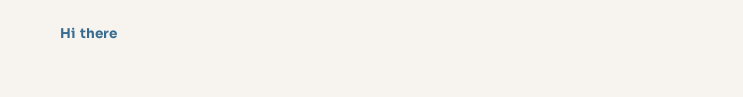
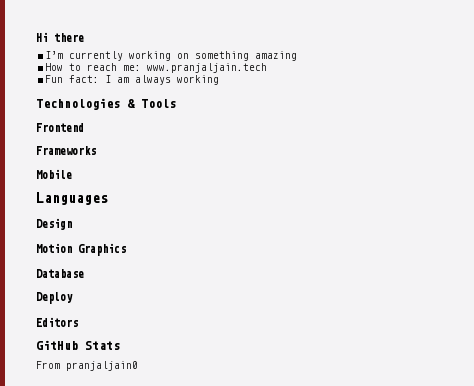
(117, 33) none -> [45,51,298,61] [45,63,268,73] [45,75,220,85] [36,98,176,110] [36,123,84,132] [36,146,96,155] [36,169,72,179] [36,192,108,205] [36,218,72,230] [36,243,126,256] [36,269,84,278] [36,292,73,304] [36,317,78,327] [36,340,120,350] [36,361,138,371] // I’m currently working on something amazing // How to reach me: www.pranjaljain.tech // Fun fact: I am always working // Technologies & Tools // Frontend // Frameworks // Mobile // Languages // Design // Motion Graphics // Database // Deploy // Editors // GitHub Stats // From pranjaljain0

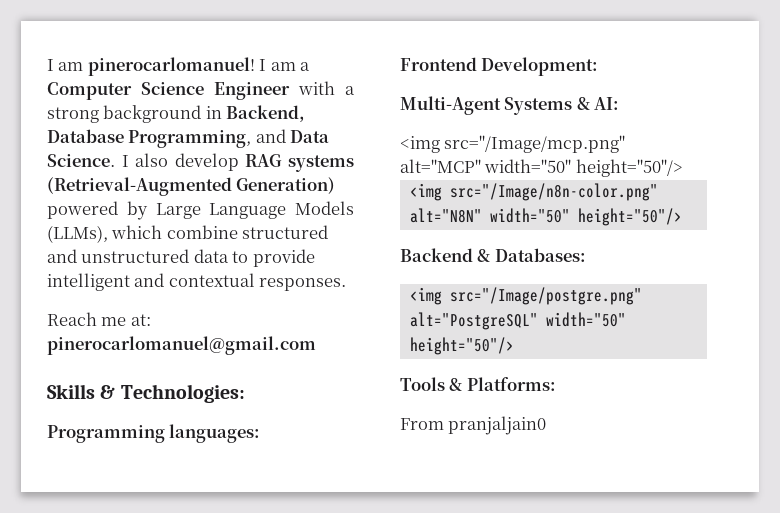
[36,32,84,42] [45,51,298,61] [45,63,268,73] [45,75,220,85] [36,98,176,110] [36,123,84,132] [36,146,96,155] [36,169,72,179] [36,192,108,205] [36,218,72,230] [36,243,126,256] [36,269,84,278] [36,292,73,304] [36,317,78,327] [36,340,120,350] Hi there // I’m currently working on something amazing // How to reach me: www.pranjaljain.tech // Fun fact: I am always working // Technologies & Tools // Frontend // Frameworks // Mobile // Languages // Design // Motion Graphics // Database // Deploy // Editors // GitHub Stats -> [47,57,311,76] [47,81,355,100] [47,105,306,123] [47,129,330,148] [47,153,354,172] [47,177,336,196] [47,201,354,220] [47,225,329,243] [47,249,315,267] [47,273,347,291] [47,312,151,326] [47,336,316,355] [47,384,245,403] [47,424,261,443] [400,57,599,76] [400,96,620,115] [400,135,626,153] [400,159,683,177] [409,183,658,201] [409,208,682,226] [400,248,586,262] [409,287,642,305] [409,312,626,330] [409,337,514,355] [400,377,556,391] I am pinerocarlomanuel! I am a Computer Science Engineer with a strong background in Backend, Database Programming, and Data Science. I also develop RAG systems (Retrieval-Augmented Generation) powered by Large Language Models (LLMs), which combine structured and unstructured data to provide intelligent and contextual responses. // Reach me at: pinerocarlomanuel@gmail.com // Skills & Technologies: // Programming languages: // Frontend Development: // Multi-Agent Systems & AI: // <img src="/Image/mcp.png" alt="MCP" width="50" height="50"/> // <img src="/Image/n8n-color.png" alt="N8N" width="50" height="50"/> // Backend & Databases: // <img src="/Image/postgre.png" alt="PostgreSQL" width="50" height="50"/> // Tools & Platforms:

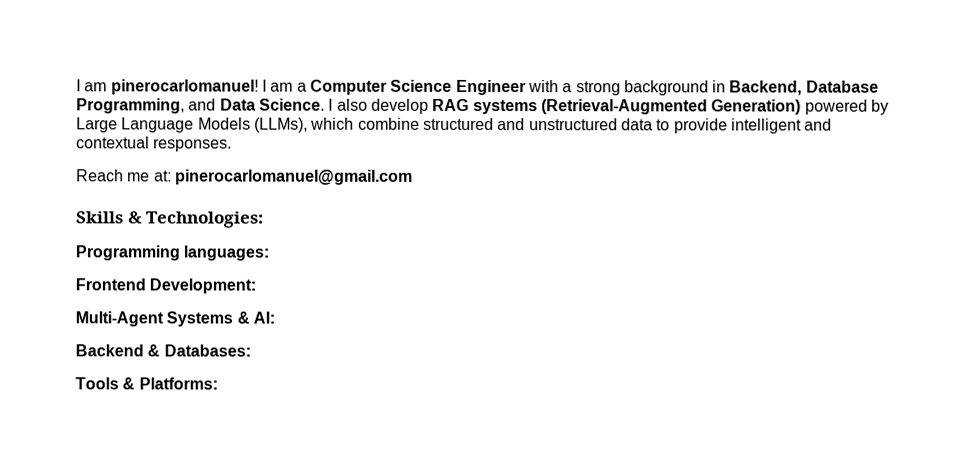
[400,135,626,153] [400,159,683,177] [409,183,658,201] [409,208,682,226] [400,248,586,262] [409,287,642,305] [409,312,626,330] [409,337,514,355] <img src="/Image/mcp.png" alt="MCP" width="50" height="50"/> // <img src="/Image/n8n-color.png" alt="N8N" width="50" height="50"/> // Backend & Databases: // <img src="/Image/postgre.png" alt="PostgreSQL" width="50" height="50"/> -> [75,344,251,357] Backend & Databases:
[400,416,547,435] // From pranjaljain0 -> (218, 383) none

